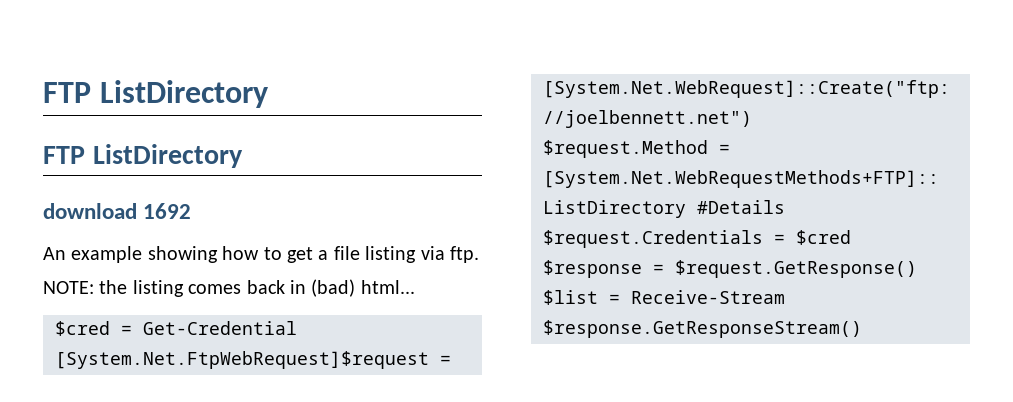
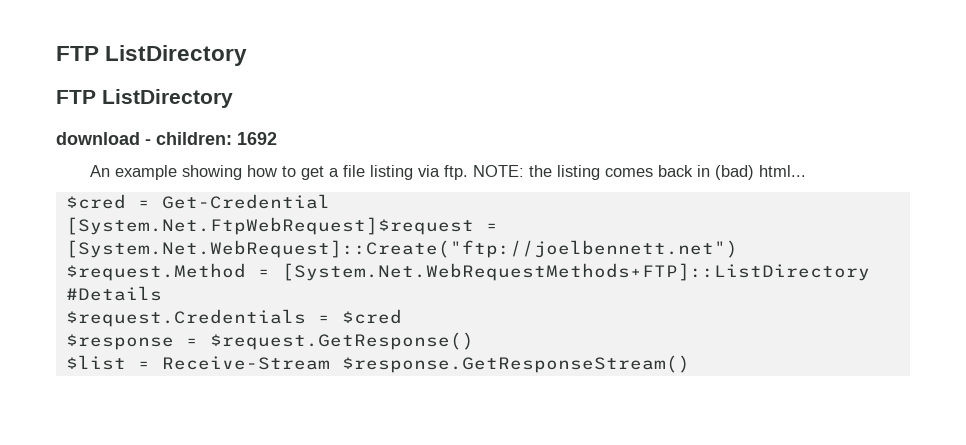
(137, 211) none -> [145,132,232,145] - children:

